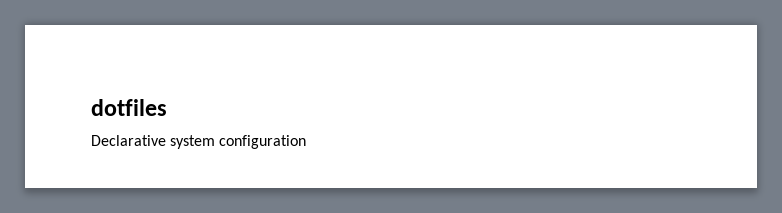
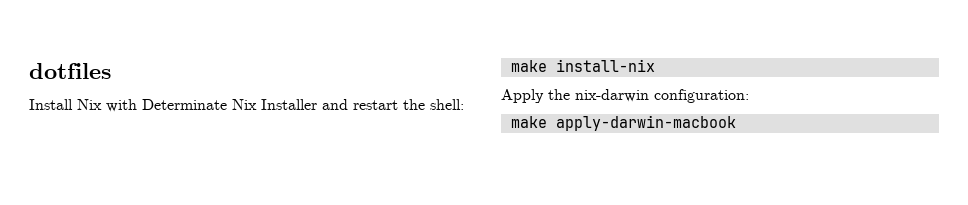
[91,135,307,149] Declarative system configuration -> [29,99,464,112] [510,59,655,72] [501,89,749,103] [510,115,736,131] Install Nix with Determinate Nix Installer and restart the shell: // make install-nix // Apply the nix-darwin configuration: // make apply-darwin-macbook

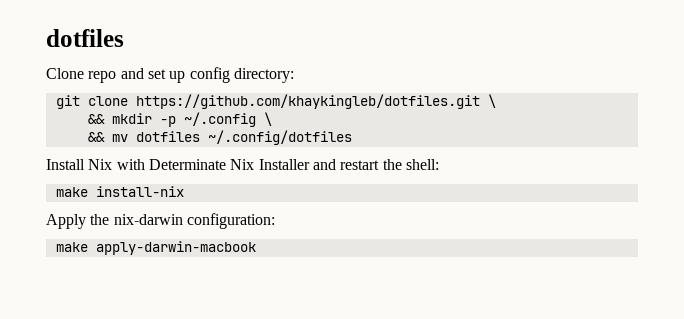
[29,63,111,79] dotfiles -> [46,29,124,47] [46,67,294,83] [55,94,496,109] [87,112,272,127] [87,130,352,145] dotfiles // Clone repo and set up config directory: // git clone https://github.com/khaykingleb/dotfiles.git \ // && mkdir -p ~/.config \ // && mv dotfiles ~/.config/dotfiles

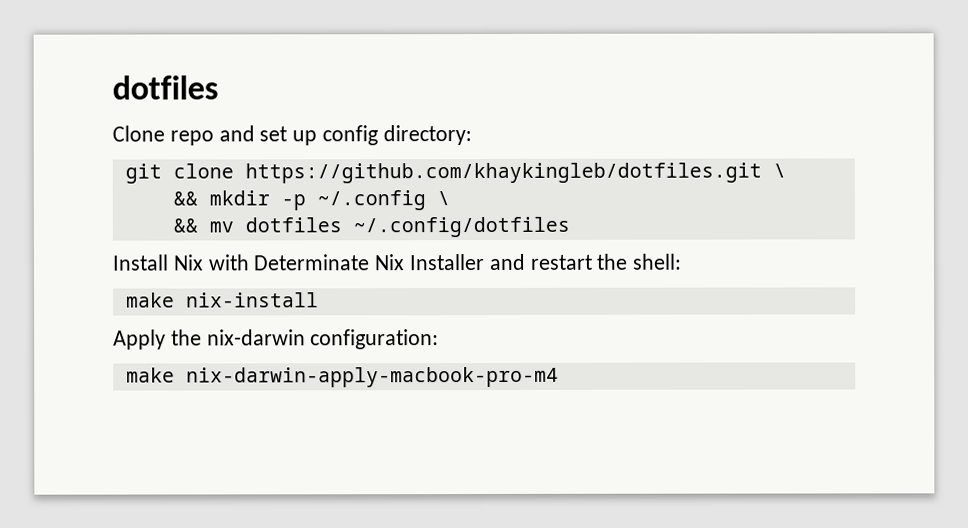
[95,186,184,197] install-nix -> [185,292,319,308] nix-install
[95,241,256,255] apply-darwin-macbook -> [185,366,559,388] nix-darwin-apply-macbook-pro-m4

